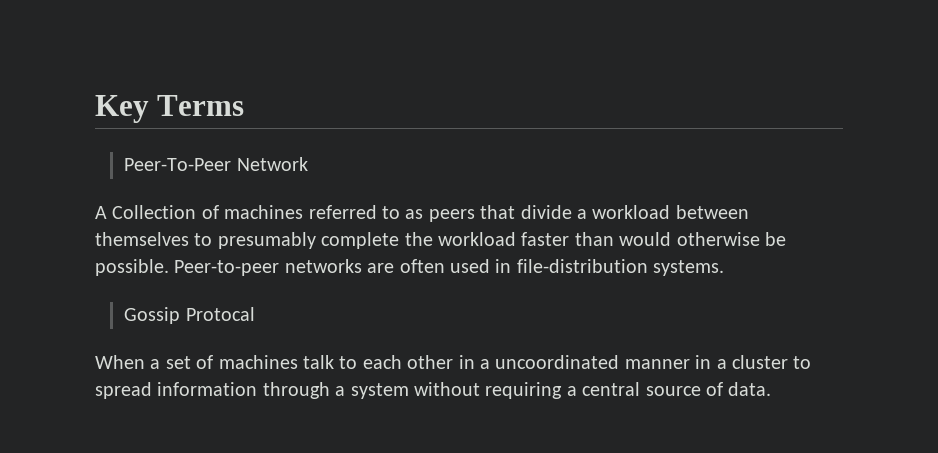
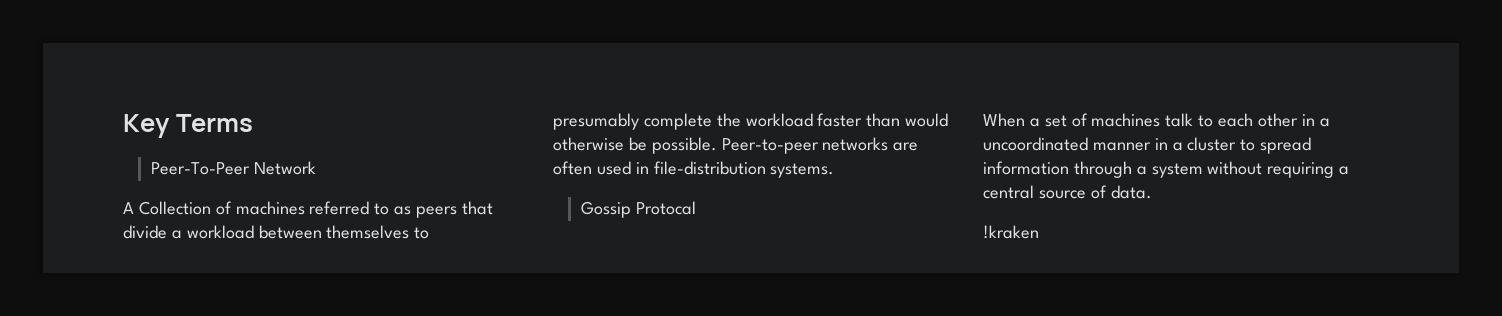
(772, 389) none -> [983,225,1039,239] // !kraken

